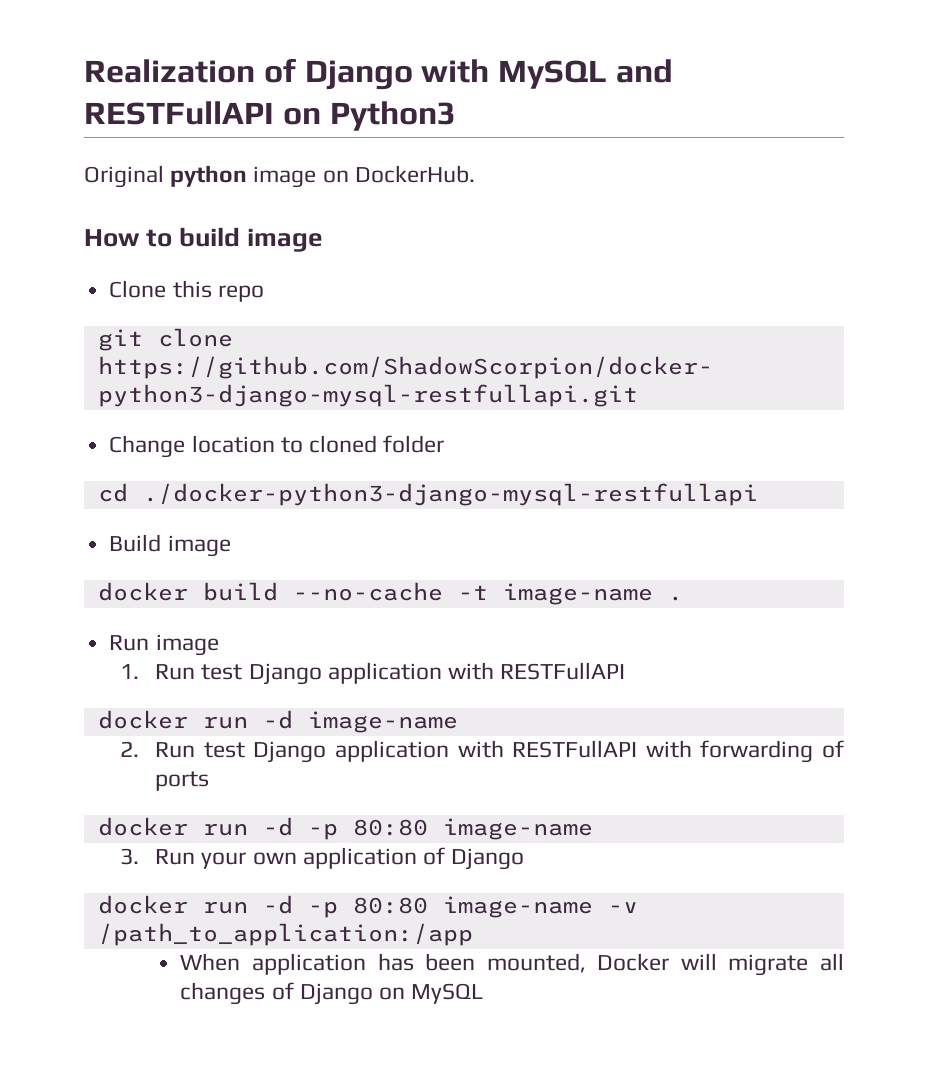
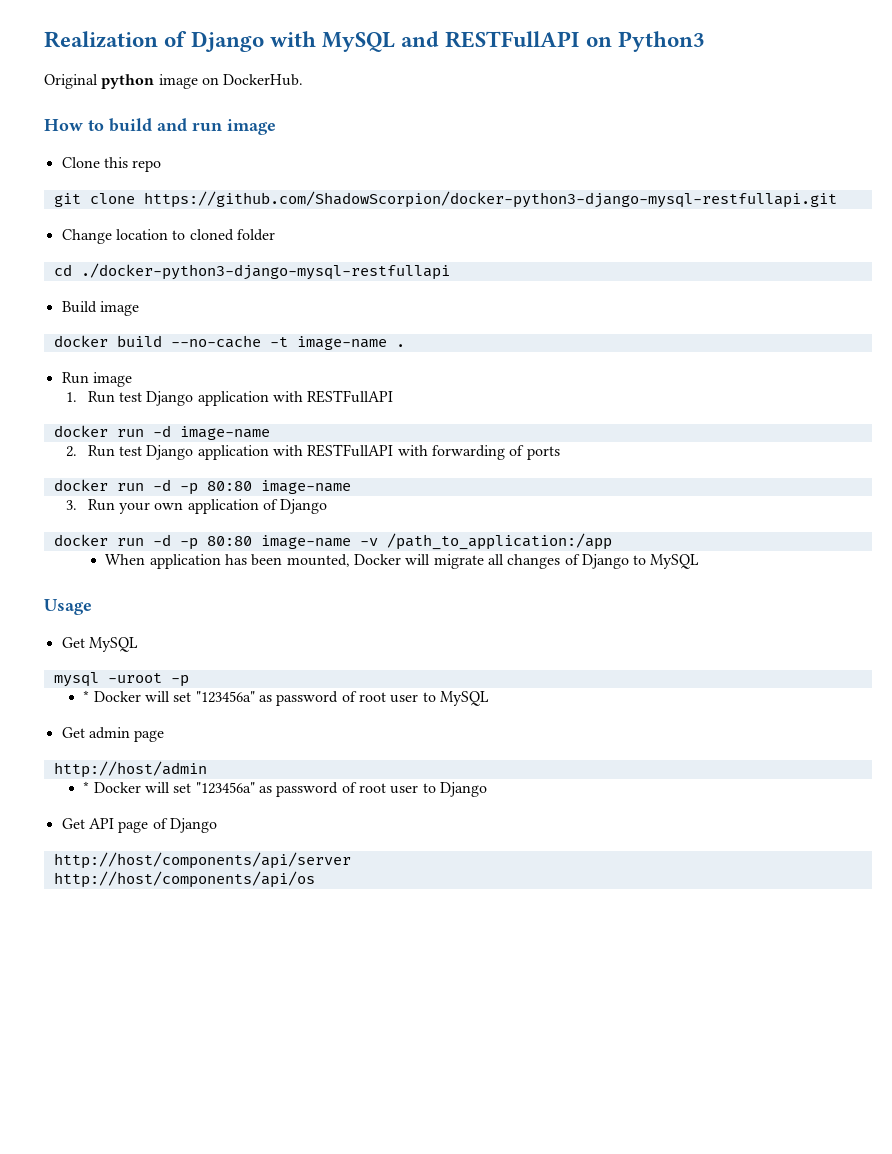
(241, 237) none -> [157,118,222,131] and run
[379,983,484,1004] on MySQL -> [633,554,700,569] [44,599,92,615] [61,637,138,652] [53,672,189,687] [83,690,489,706] [61,727,165,742] [53,761,207,778] [83,781,487,797] [61,818,217,833] [53,852,351,869] [53,871,315,888] to MySQL // Usage // Get MySQL // mysql -uroot -p // * Docker will set "123456a" as password of root user to MySQL // Get admin page // http://host/admin // * Docker will set "123456a" as password of root user to Django // Get API page of Django // http://host/components/api/server // http://host/components/api/os

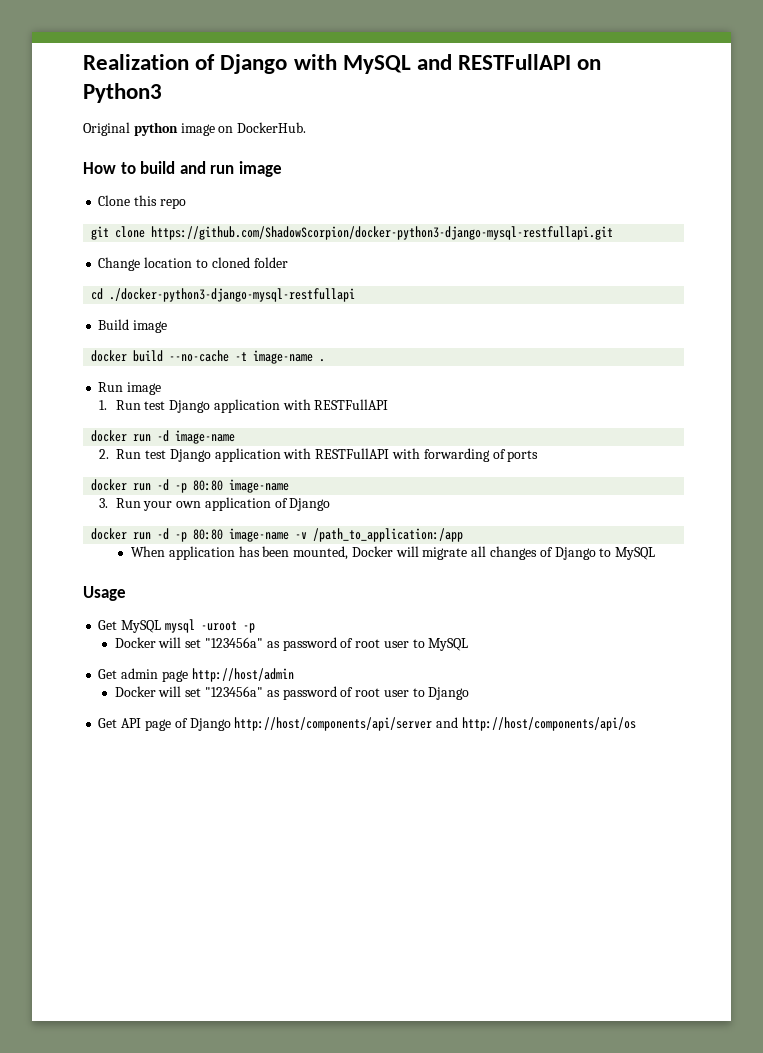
(138, 644) // -> (162, 626) none
[83,690,90,702] * -> (255, 628) none
(165, 736) // -> (188, 676) none
[83,781,90,793] * -> (294, 675) none
(217, 825) // -> (231, 724) none
(351, 860) // -> [436,717,459,728] and

